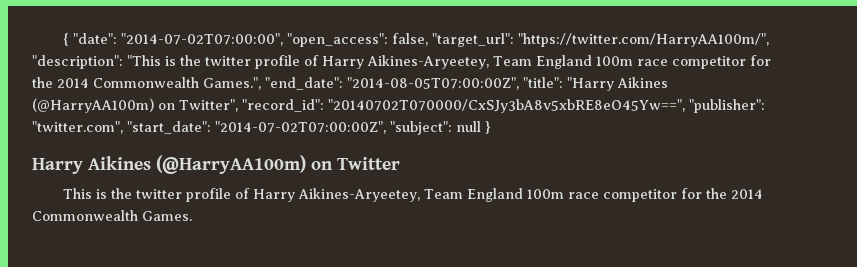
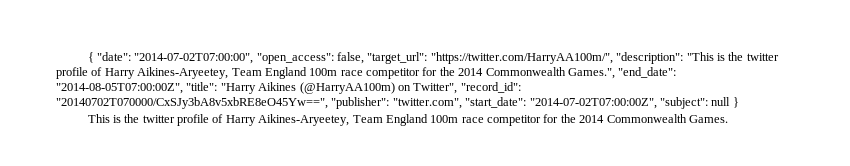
[32,155,400,174] // Harry Aikines (@HarryAA100m) on Twitter -> (739, 102) none

